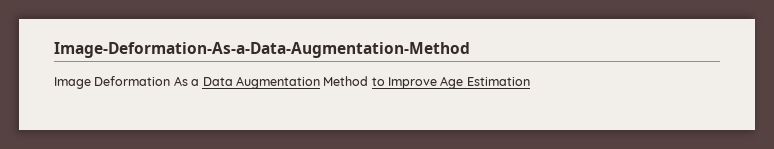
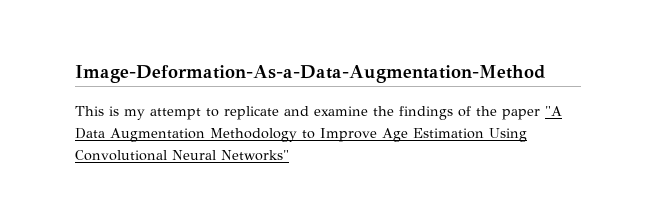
[54,76,200,89] Image Deformation As a -> [75,106,562,120] This is my attempt to replicate and examine the findings of the paper "A
[323,76,369,86] Method -> [210,128,297,142] Methodology
(530, 81) none -> [489,128,527,142] [75,150,289,161] Using Convolutional Neural Networks"

